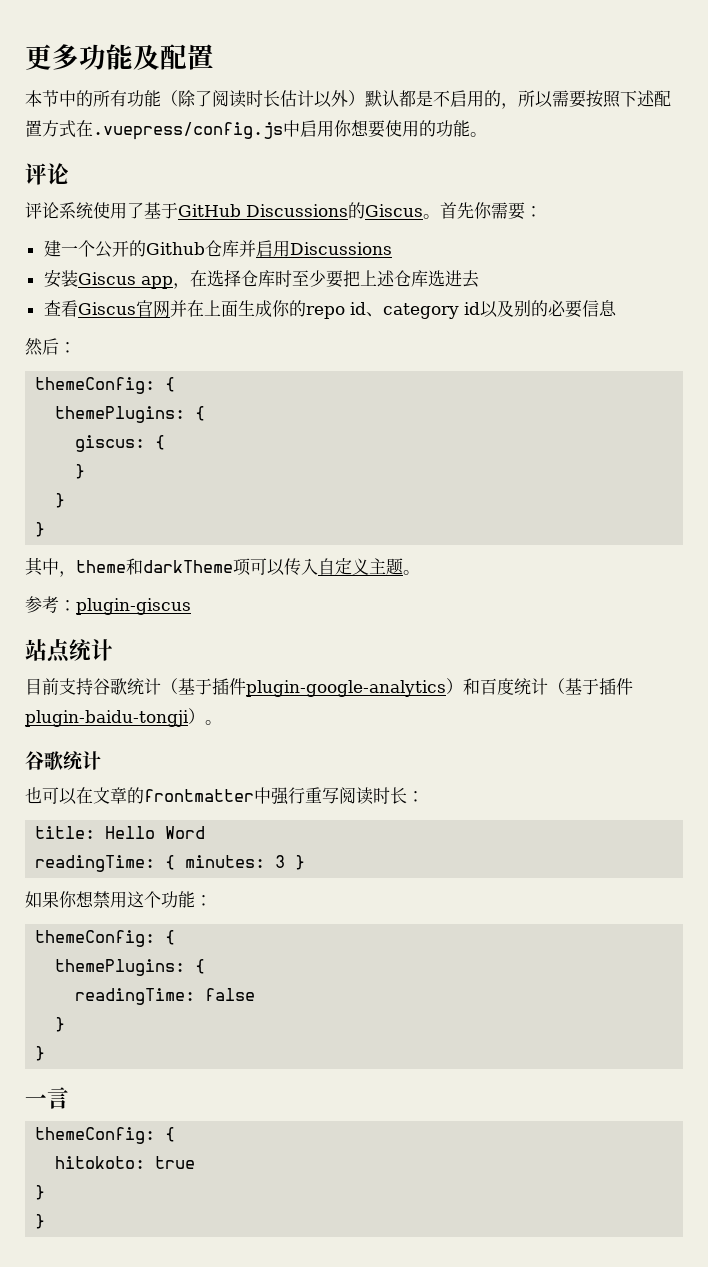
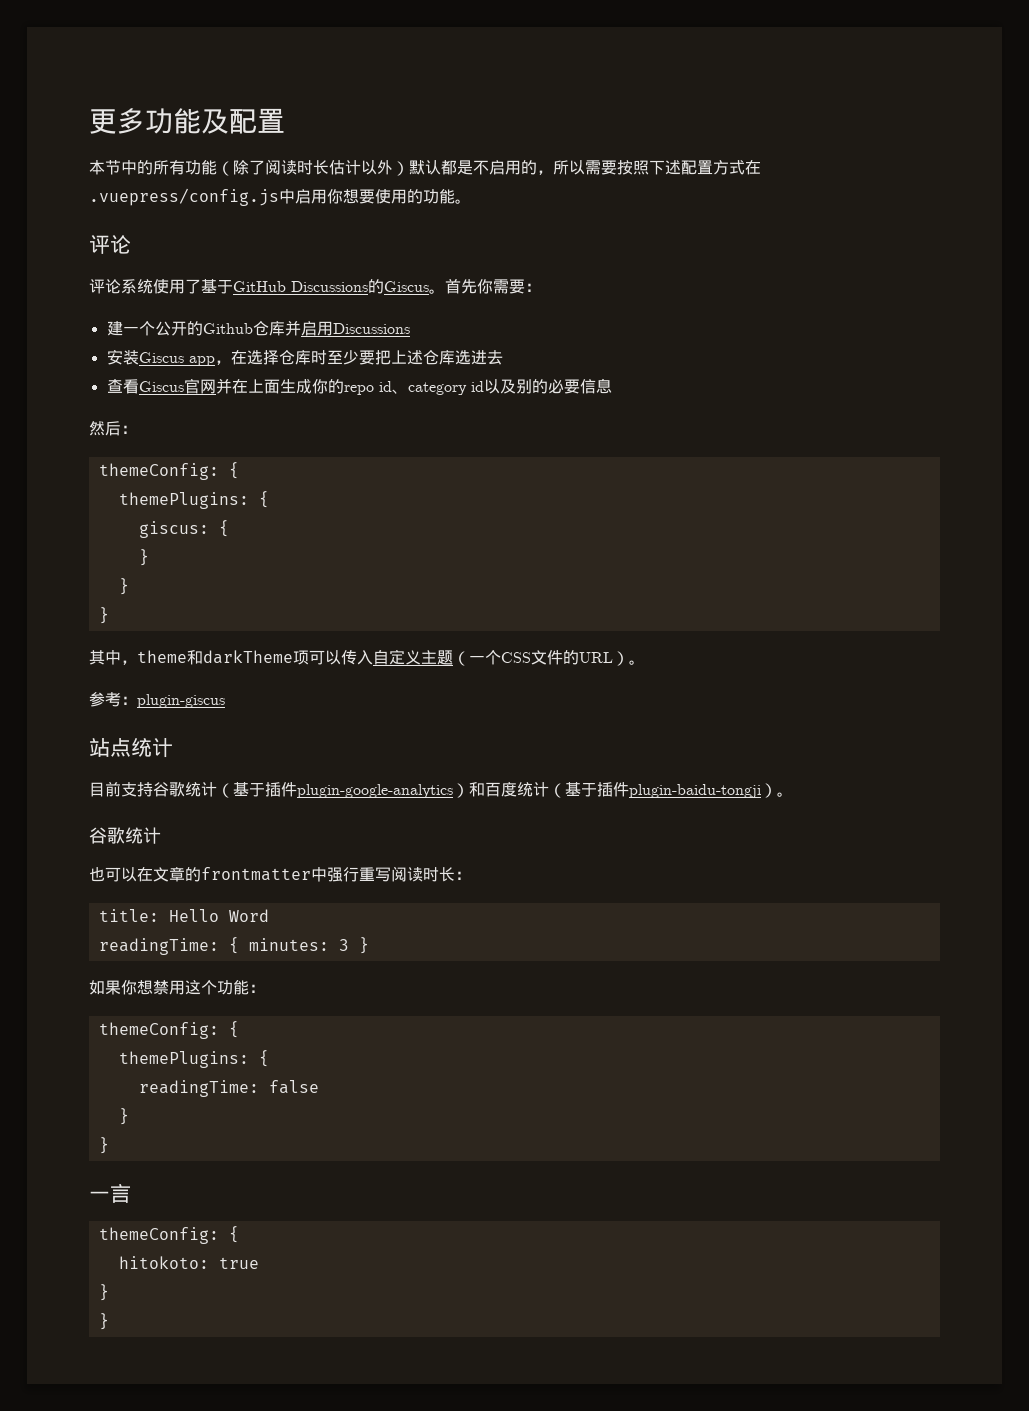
(403, 566) none -> [453,650,629,666] （一个CSS文件的URL）

